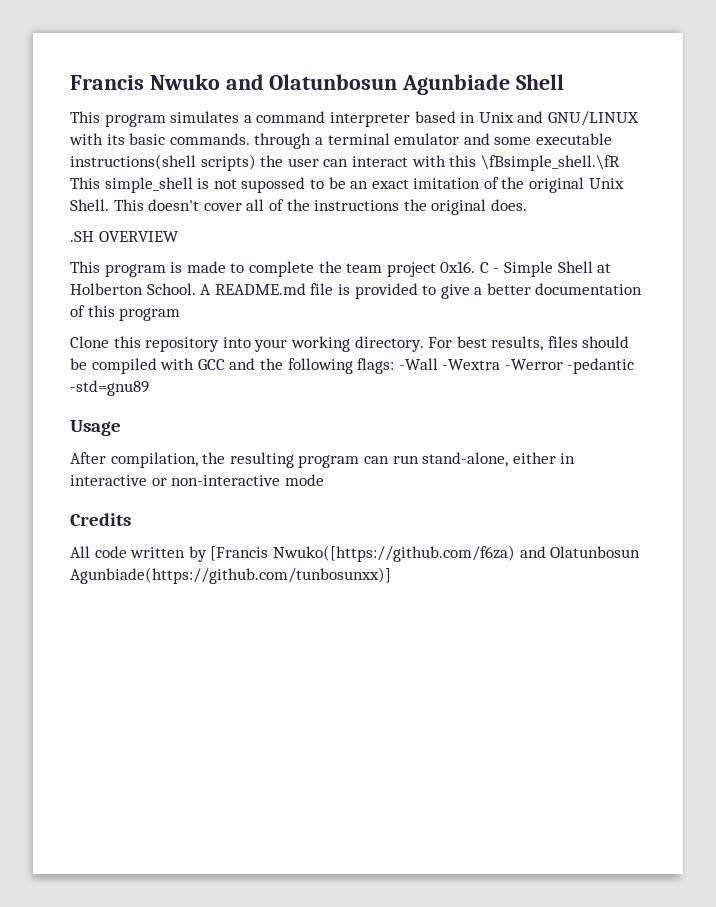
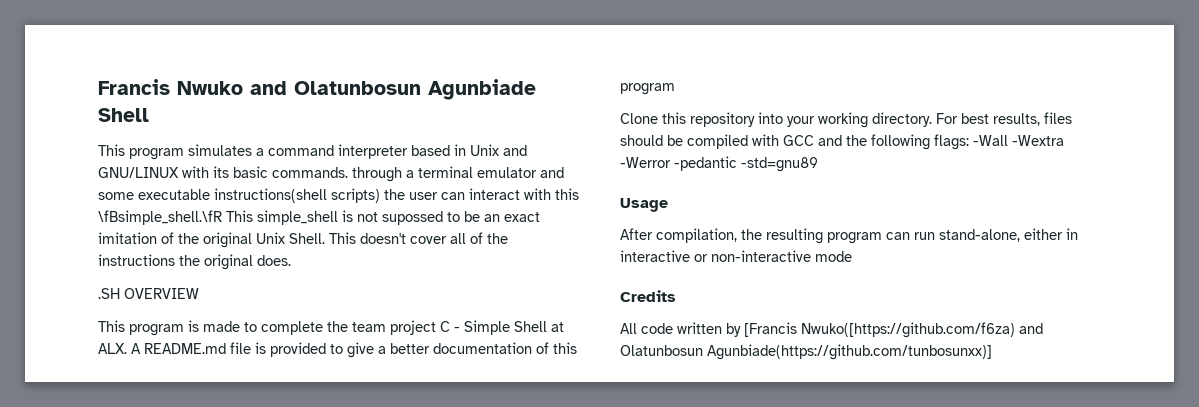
[440,261,476,273] 0x16. -> (436, 327) none
[70,283,196,295] Holberton School. -> [98,343,127,354] ALX.

